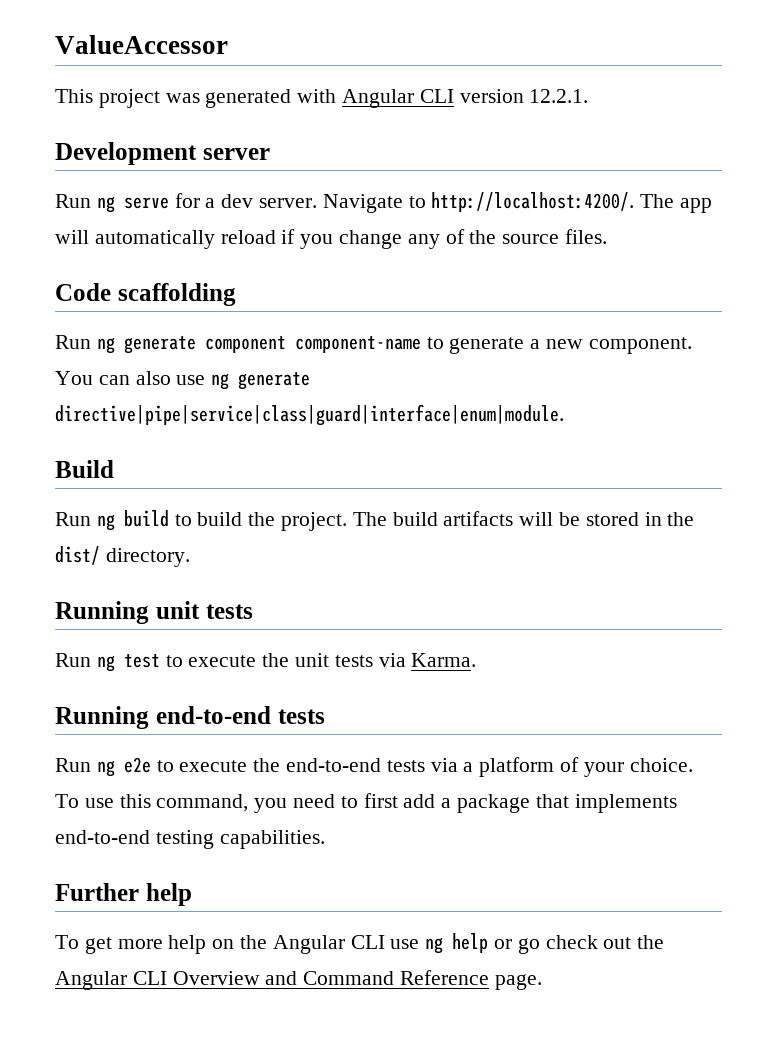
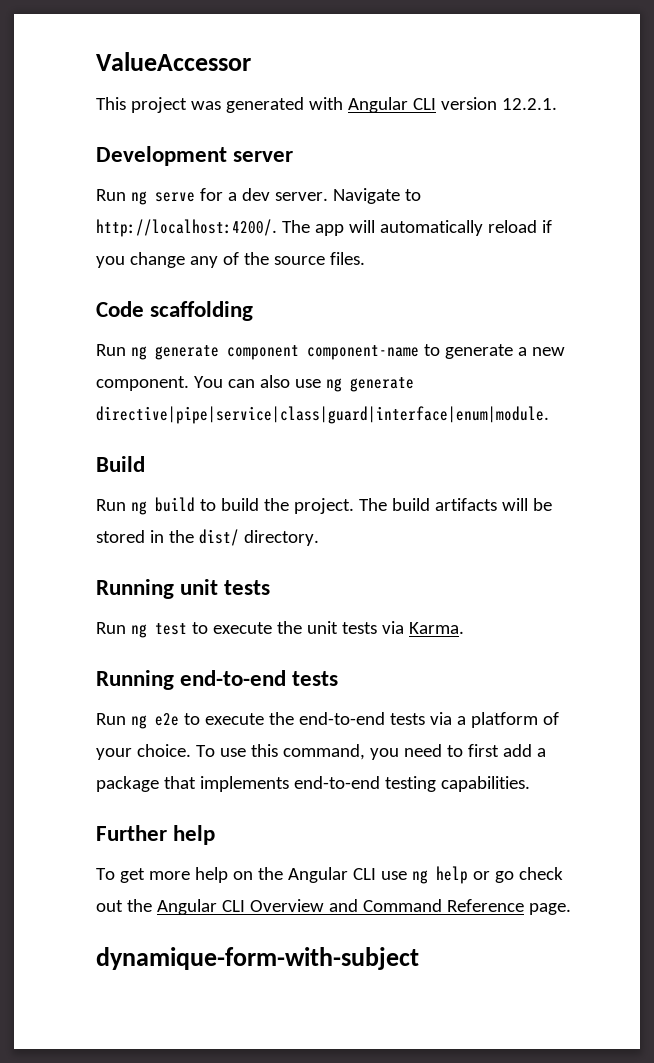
(542, 982) none -> [96,947,419,970] // dynamique-form-with-subject

